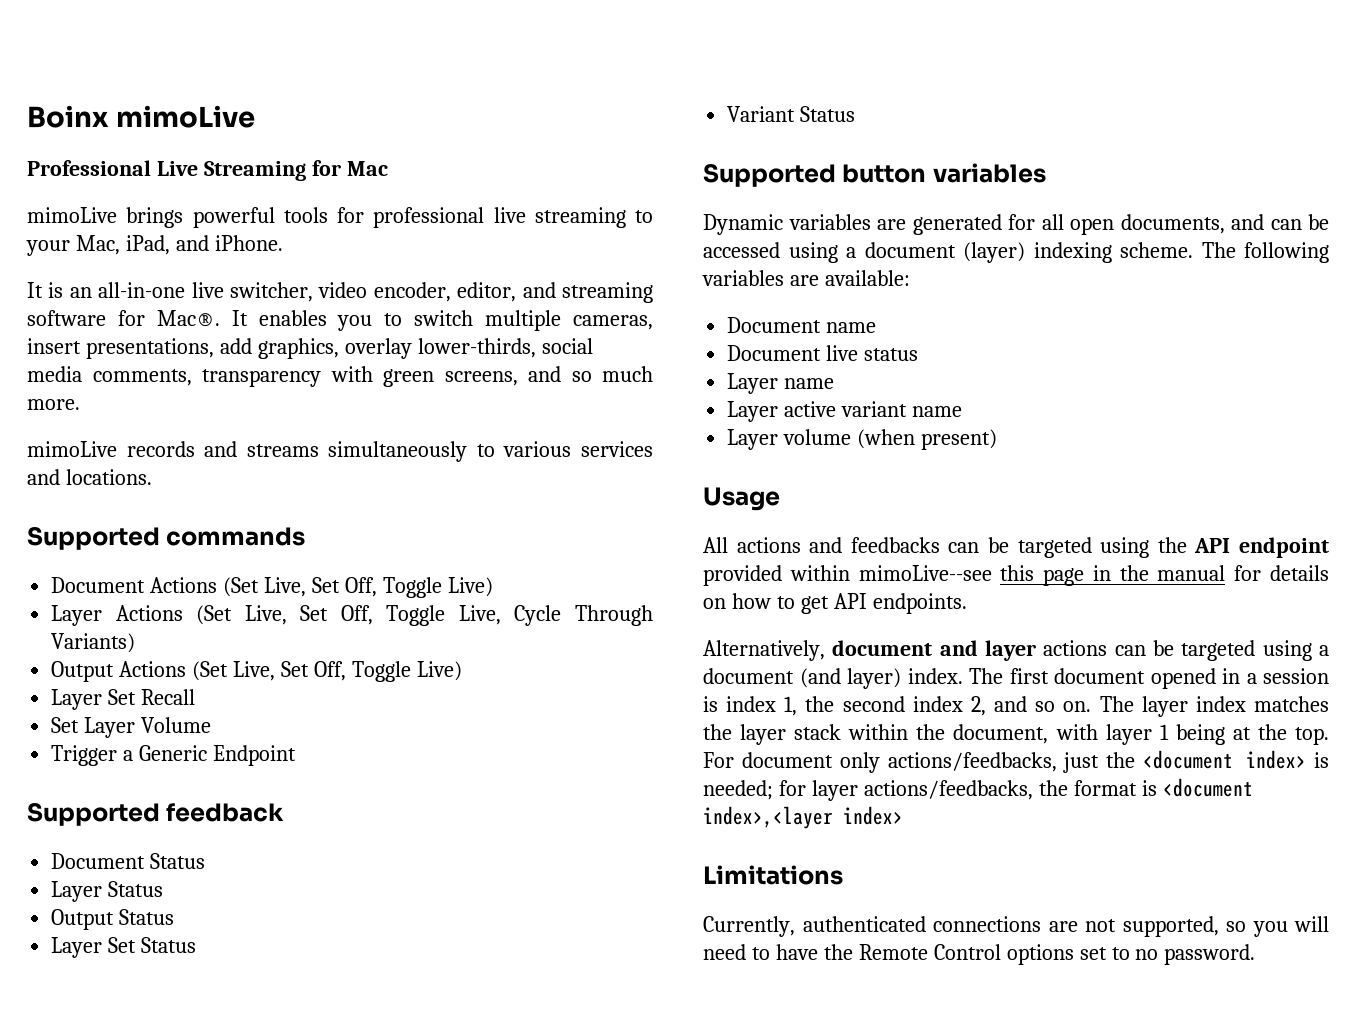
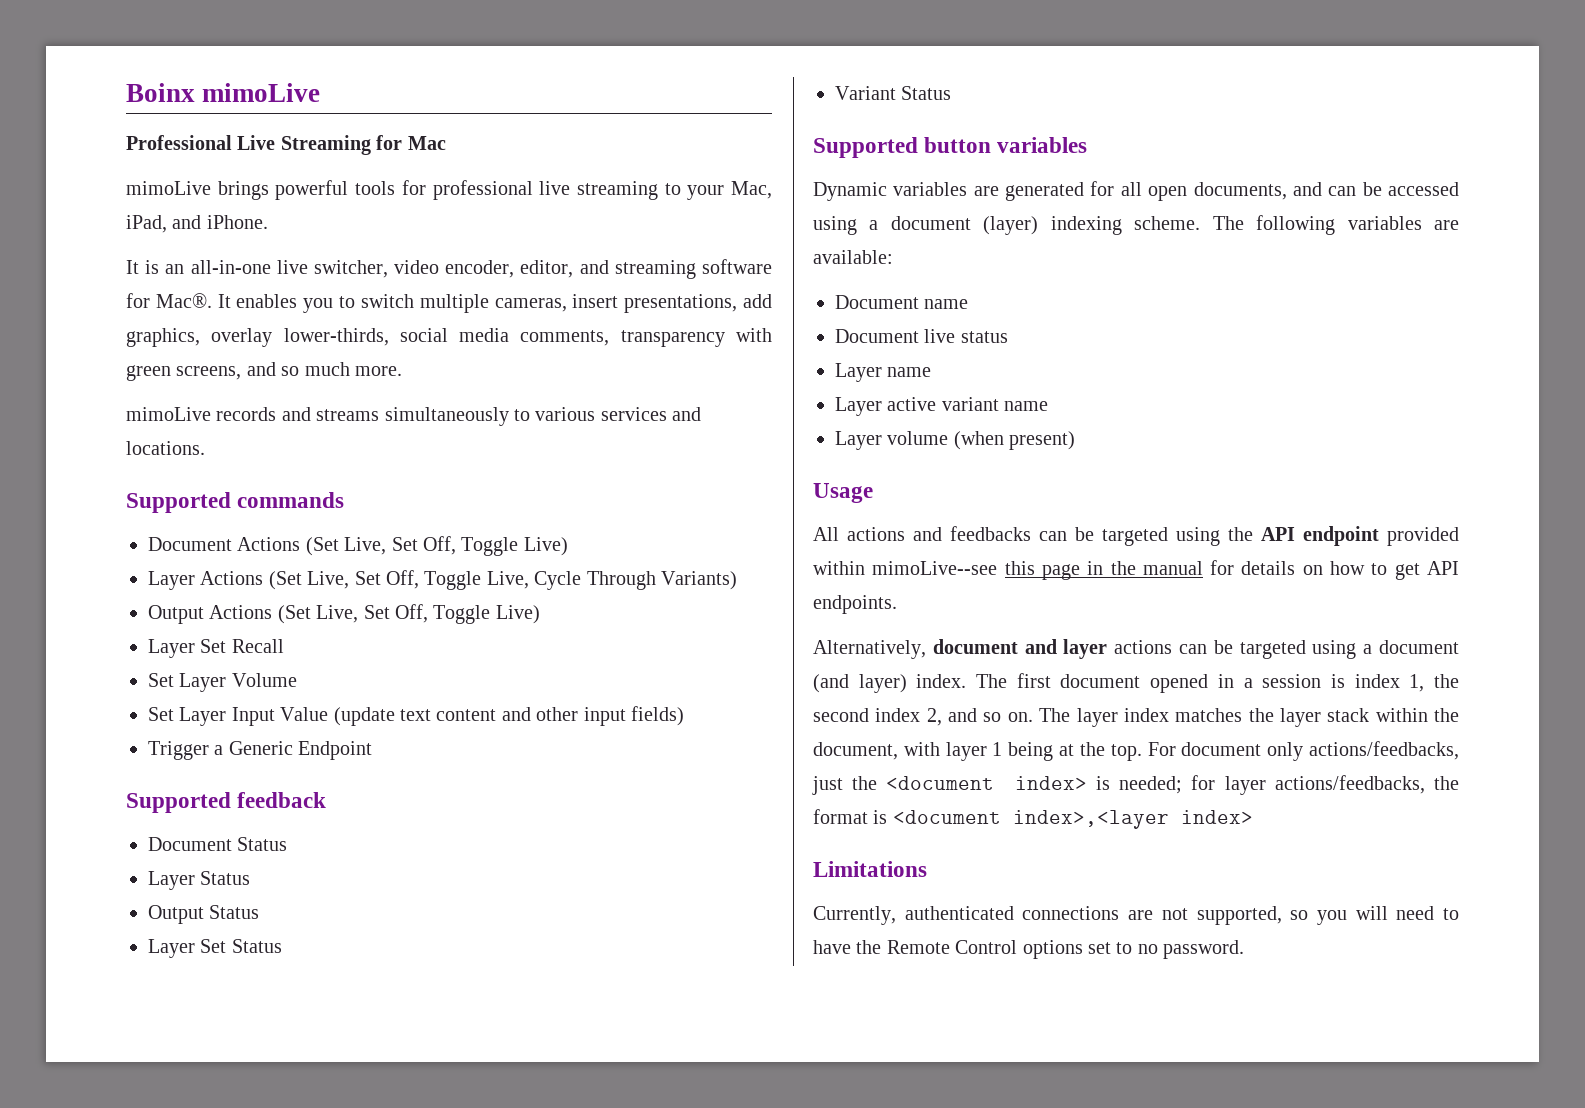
(212, 725) none -> [148,706,684,726] // Set Layer Input Value (update text content and other input fields)

